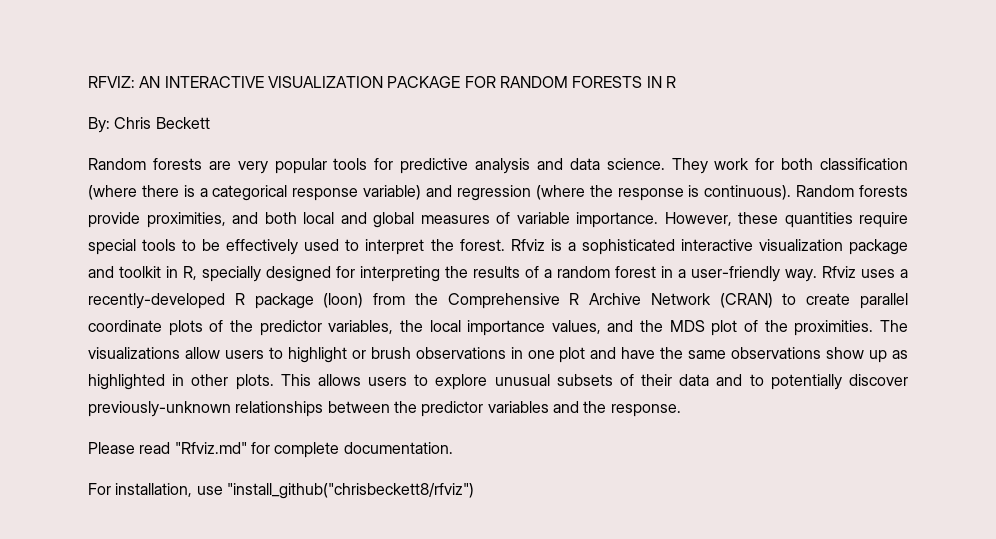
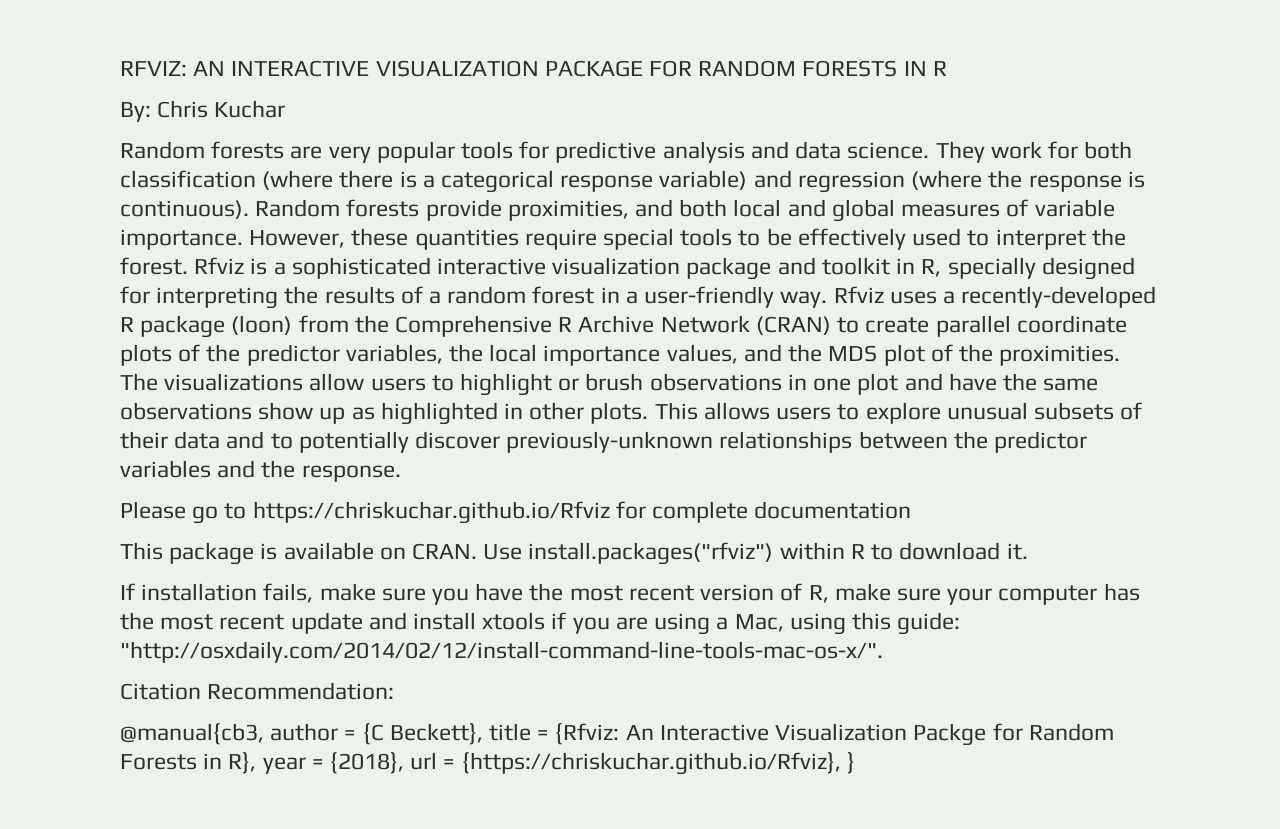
[155,117,210,129] Beckett -> [214,100,286,118] Kuchar
[139,442,453,458] [88,483,474,499] read "Rfviz.md" for complete documentation. // For installation, use "install_github("chrisbeckett8/rfviz") -> [192,501,912,524] [120,542,1028,565] [120,583,1140,605] [120,612,961,635] [120,641,883,663] [120,682,395,700] [120,723,1114,746] [120,752,855,775] go to https://chriskuchar.github.io/Rfviz for complete documentation // This package is available on CRAN. Use install.packages("rfviz") within R to download it. // If installation fails, make sure you have the most recent version of R, make sure your computer has the most recent update and install xtools if you are using a Mac, using this guide: "http://osxdaily.com/2014/02/12/install-command-line-tools-mac-os-x/". // Citation Recommendation: // @manual{cb3, author = {C Beckett}, title = {Rfviz: An Interactive Visualization Packge for Random Forests in R}, year = {2018}, url = {https://chriskuchar.github.io/Rfviz}, }

